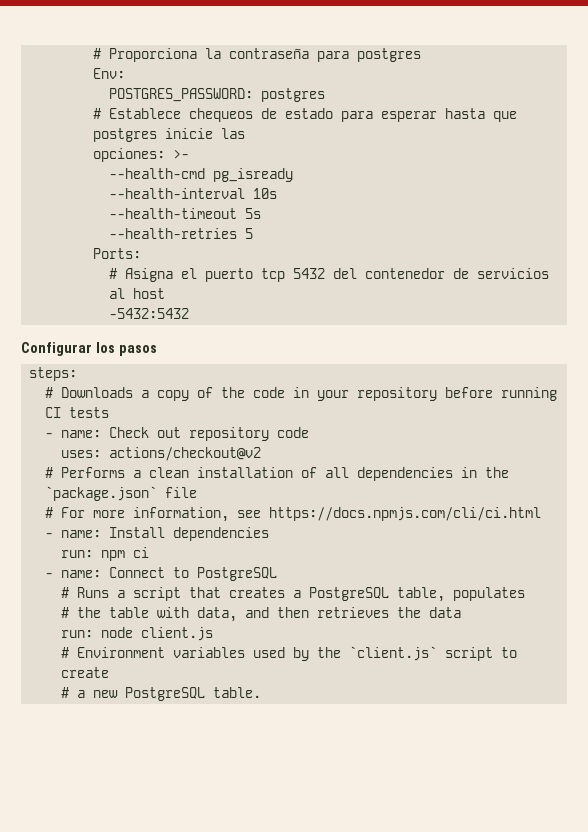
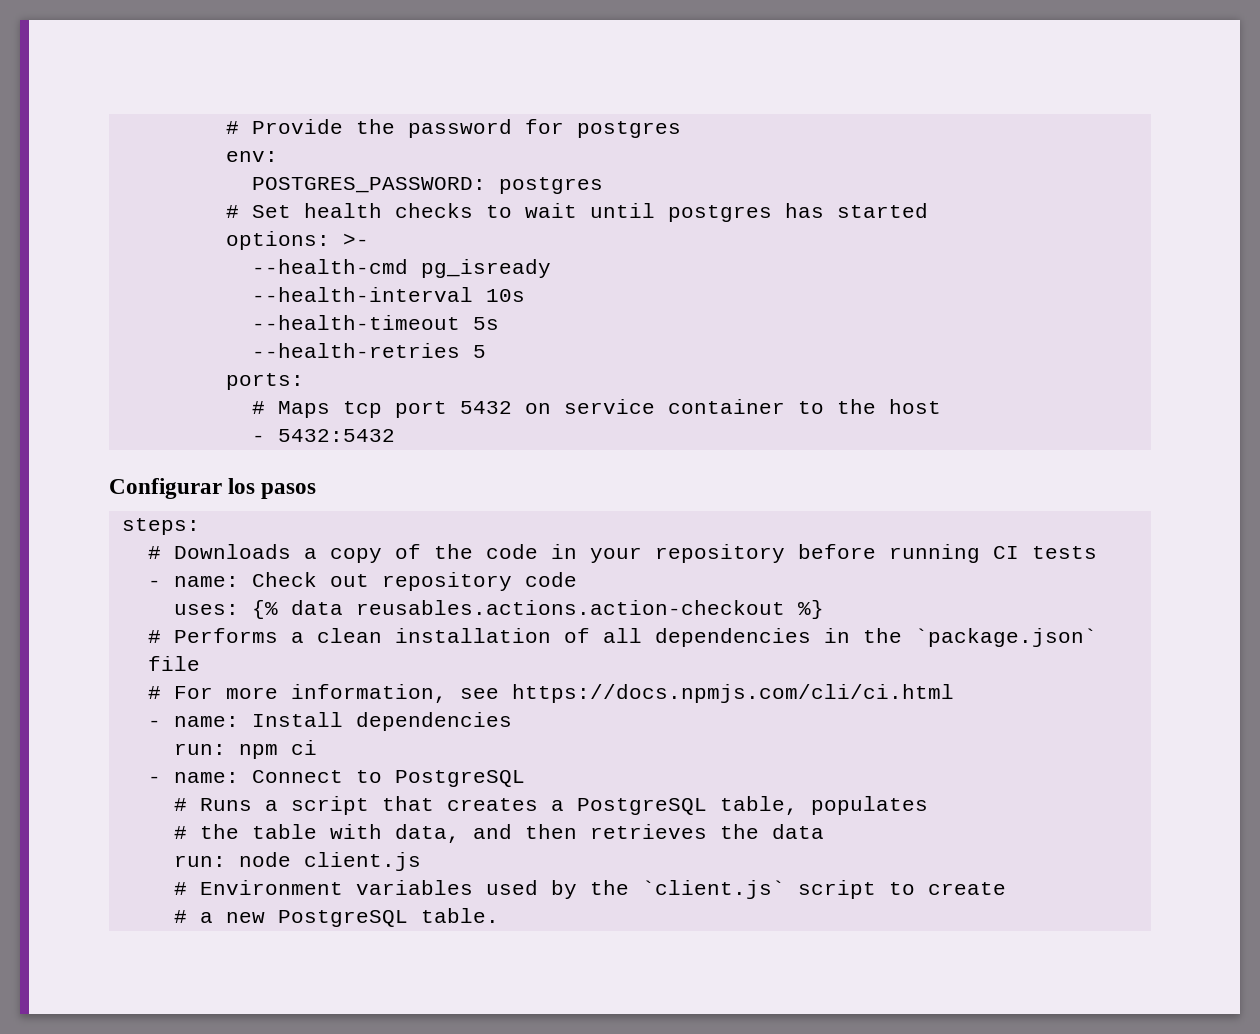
[93,48,422,62] [93,68,126,79] # Proporciona la contraseña para postgres // Env: -> [225,119,681,138] [225,151,278,162] # Provide the password for postgres // env:
[109,108,518,122] [93,128,246,142] [93,148,166,162] Establece chequeos de estado para esperar hasta que postgres inicie las // opciones: -> [251,203,928,222] [225,231,330,250] Set health checks to wait until postgres has started // options:
[93,248,142,259] [109,268,550,282] [109,288,126,299] Ports: // # Asigna el puerto tcp 5432 del contenedor de servicios al -> [225,373,304,390] [251,399,876,418] ports: // # Maps tcp port 5432 on service container to the
[109,308,190,319] -5432:5432 -> [251,429,395,442] - 5432:5432
[109,447,262,461] actions/checkout@v2 -> [251,600,824,619] {% data reusables.actions.action-checkout %}

